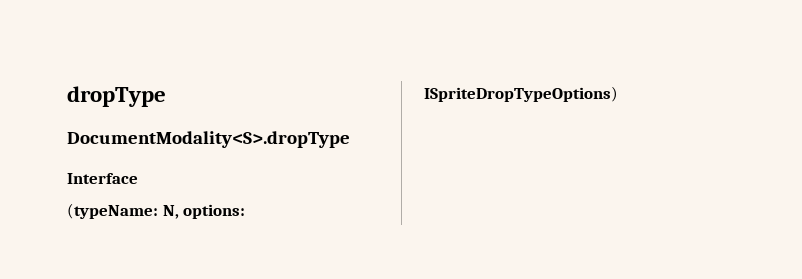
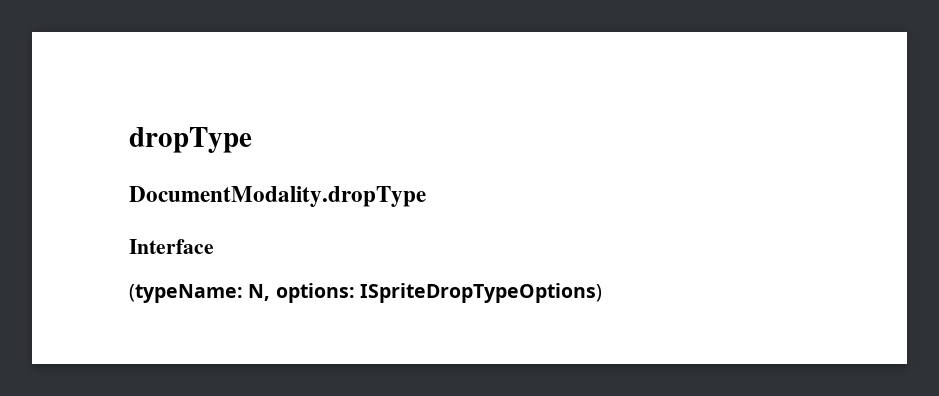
[67,131,350,148] DocumentModality<S>.dropType -> [129,186,426,207] DocumentModality.dropType

